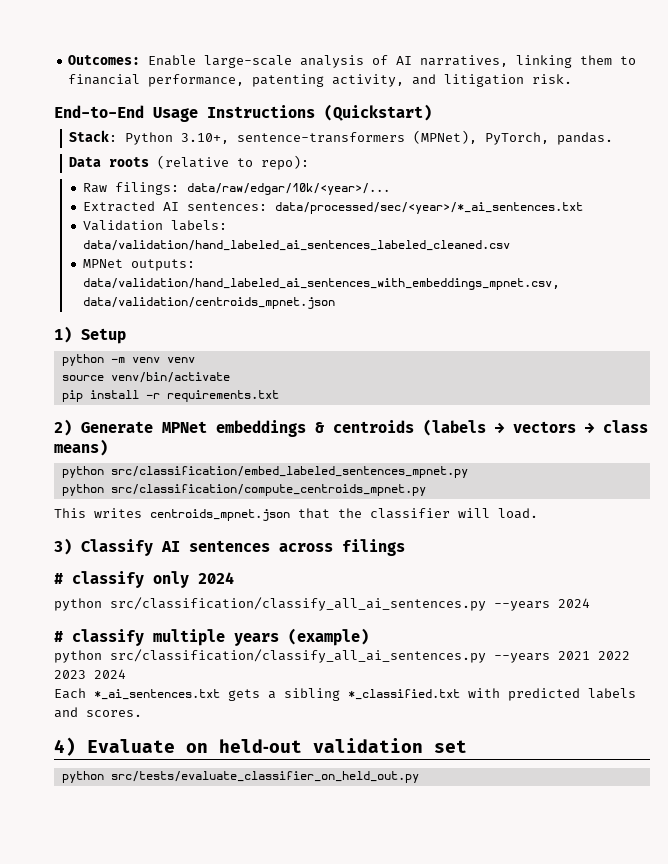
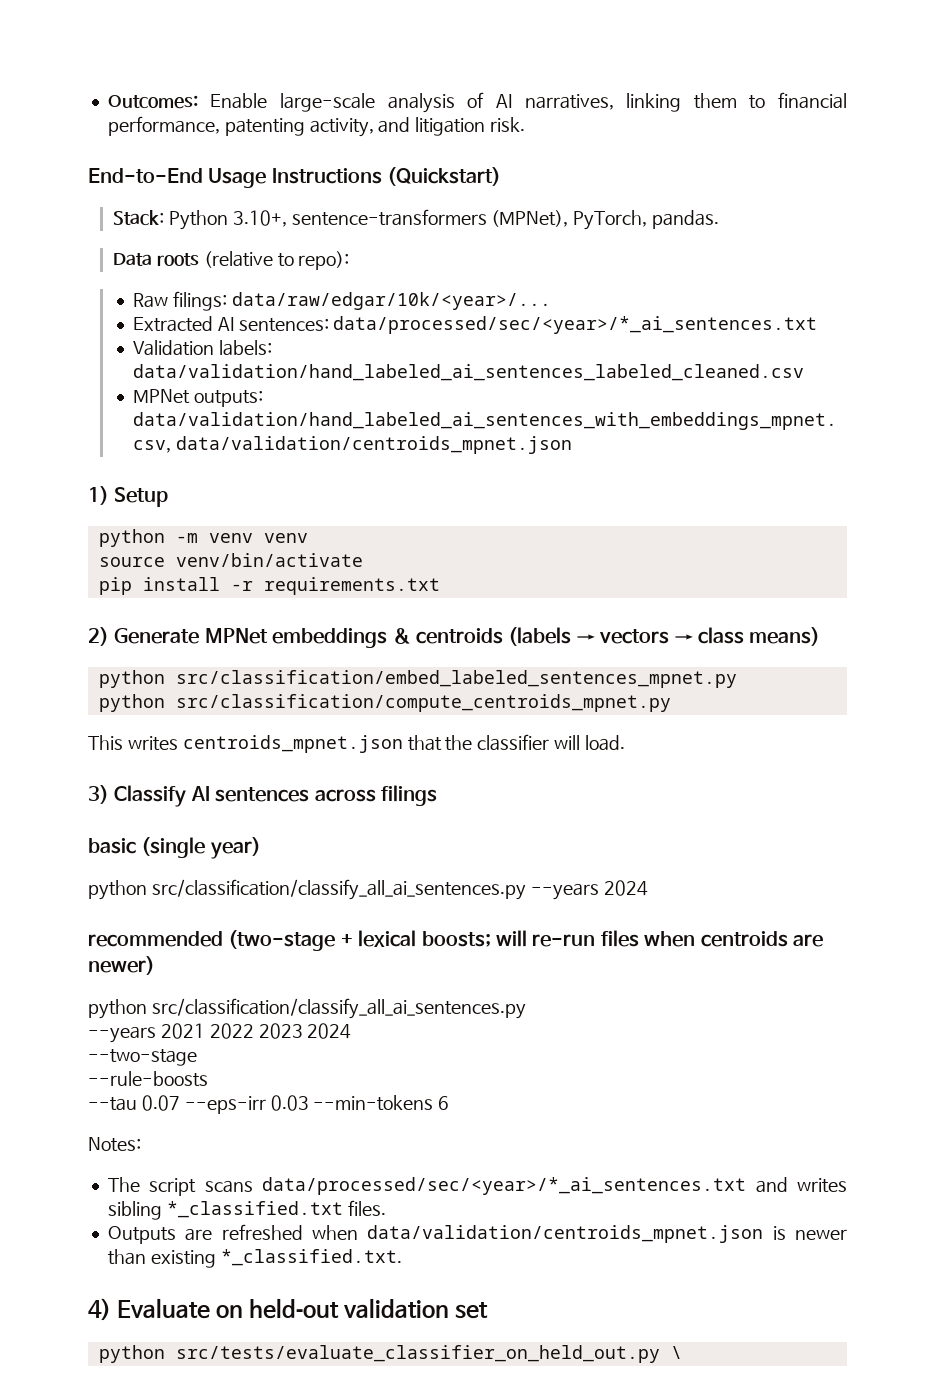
[54,571,234,588] # classify only 2024 -> [88,837,261,859] basic (single year)
[54,628,369,646] [54,649,486,663] # classify multiple years (example) // python src/classification/classify_all_ai_sentences.py -> [88,930,823,951] [88,956,155,975] [88,998,526,1019] recommended (two-stage + lexical boosts; will re-run files when centroids are newer) // python src/classification/classify_all_ai_sentences.py //
[54,688,636,701] [54,707,142,718] Each *_ai_sentences.txt gets a sibling *_classified.txt with predicted labels and scores. -> [88,1049,197,1066] [88,1071,208,1087] [88,1095,450,1114] [88,1137,141,1152] [107,1177,847,1196] [107,1200,386,1220] [107,1224,847,1244] [107,1249,402,1268] --two-stage // --rule-boosts // --tau 0.07 --eps-irr 0.03 --min-tokens 6 // Notes: // The script scans data/processed/sec/<year>/*_ai_sentences.txt and writes sibling *_classified.txt files. // Outputs are refreshed when data/validation/centroids_mpnet.json is newer than existing *_classified.txt.
(419, 777) none -> [670,1346,682,1359] \

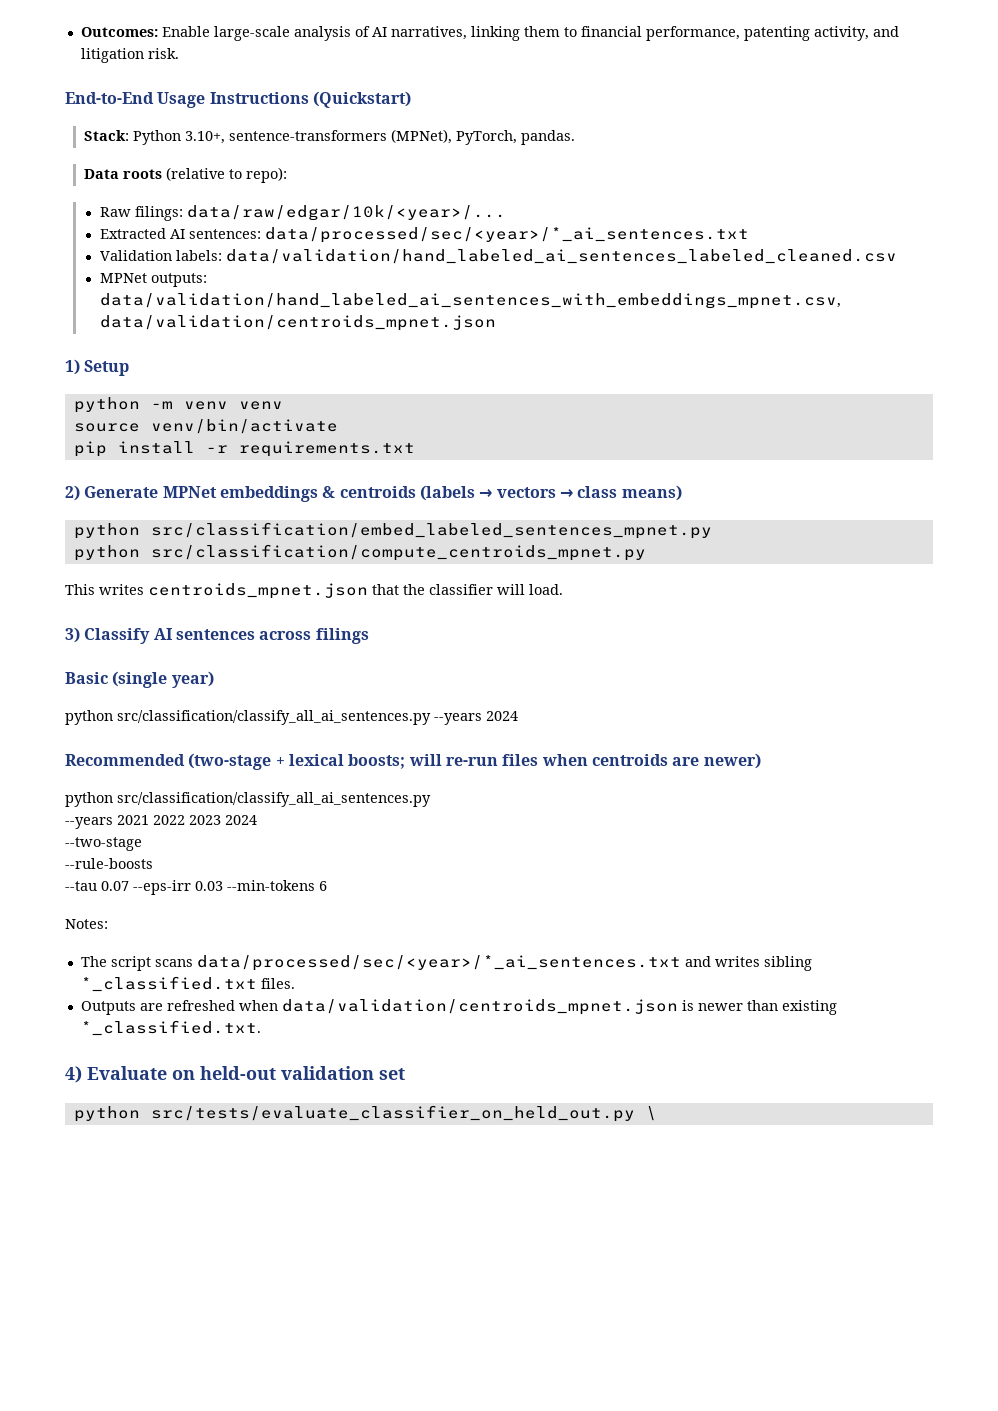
[88,838,136,854] basic -> [65,672,108,684] Basic
[88,931,223,947] recommended -> [65,754,185,766] Recommended

